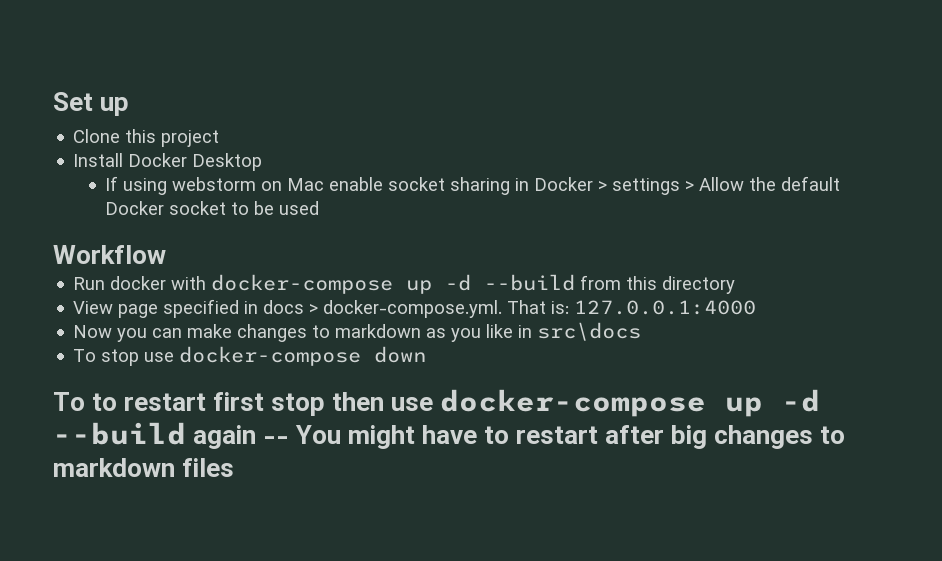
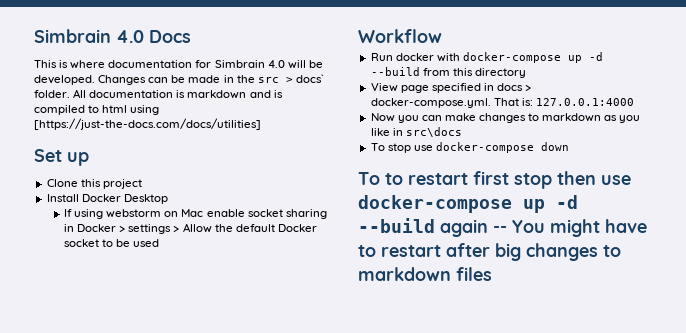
(53, 101) none -> [34,29,191,43] [34,60,323,69] [34,74,324,85] [34,89,283,99] [34,105,160,115] [34,118,261,130] Simbrain 4.0 Docs // This is where documentation for Simbrain 4.0 will be developed. Changes can be made in the src > docs` folder. All documentation is markdown and is compiled to html using [https://just-the-docs.com/docs/utilities] //

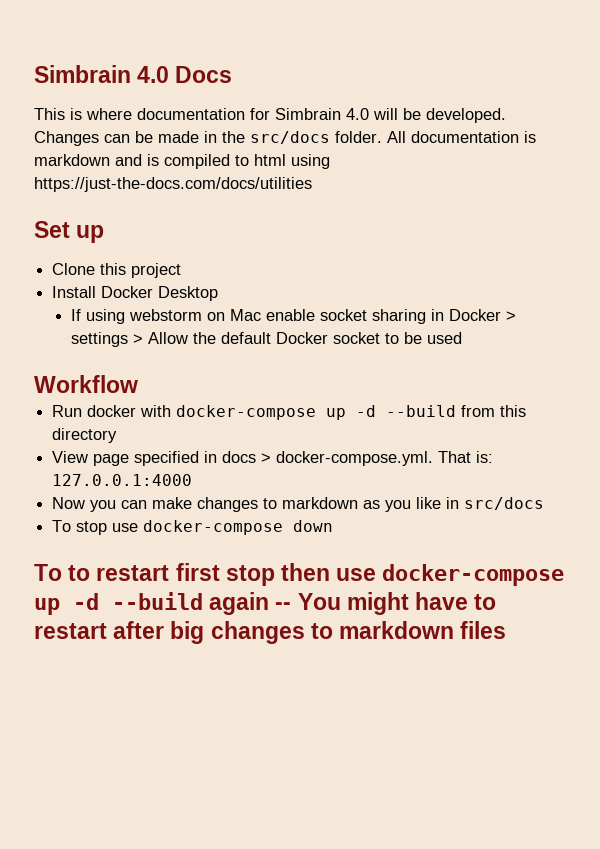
[257,74,324,83] src > docs` -> [250,131,330,144] src/docs
[34,118,261,130] [https://just-the-docs.com/docs/utilities] -> [34,177,312,192] https://just-the-docs.com/docs/utilities
[405,127,462,137] src\docs -> [464,497,545,510] src/docs

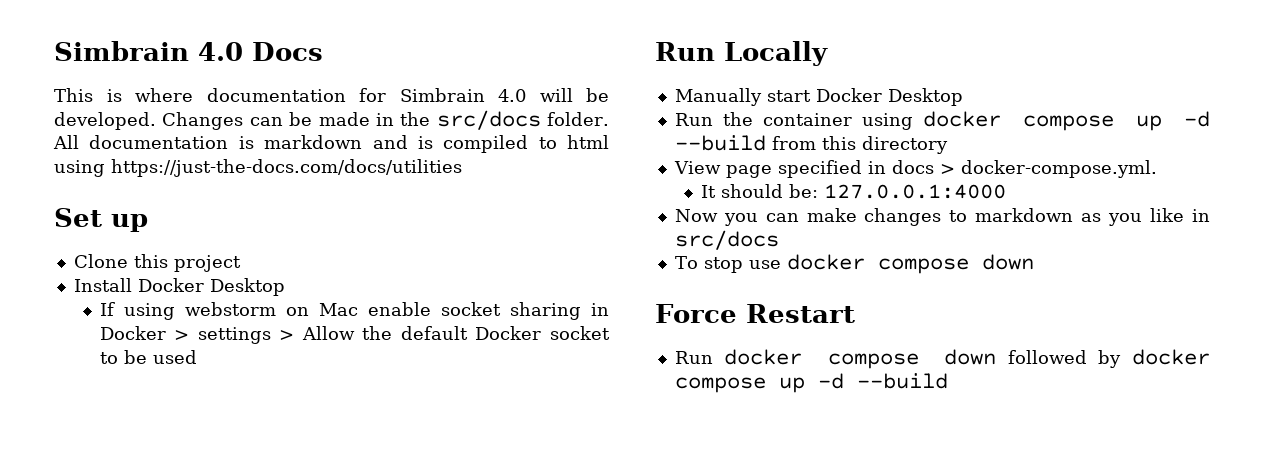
[34,375,138,393] [52,405,317,420] Workflow // Run docker with docker-compose -> [655,41,828,66] [674,88,963,106] [674,111,1115,131] Run Locally // Manually start Docker Desktop // Run the container using docker compose
[438,451,494,463] That is: -> [700,184,818,198] // It should be:
[143,520,284,535] docker-compose -> [786,254,969,274] docker compose
[34,563,565,586] [34,592,497,615] [34,621,507,644] To to restart first stop then use docker-compose up -d --build again -- You might have to restart after big changes to markdown files -> [655,304,855,323] [674,349,1210,369] [674,373,948,393] Force Restart // Run docker compose down followed by docker compose up -d --build

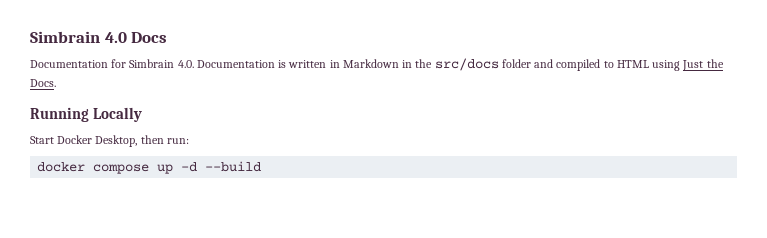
[54,88,609,102] [54,110,610,130] [53,135,609,153] [54,159,462,177] [54,208,148,232] [73,254,241,272] [73,278,285,296] [99,302,609,320] [99,326,610,344] [99,350,197,364] [655,41,828,66] [674,88,963,106] [674,111,1210,131] [674,135,948,154] [673,160,1157,178] [700,184,1006,199] [674,208,1210,226] [674,230,779,250] [674,254,1034,274] [655,304,855,323] [674,349,1210,369] [674,373,948,393] This is where documentation for Simbrain 4.0 will be developed. Changes can be made in the src/docs folder. All documentation is markdown and is compiled to html using https://just-the-docs.com/docs/utilities // Set up // Clone this project // Install Docker Desktop // If using webstorm on Mac enable socket sharing in Docker > settings > Allow the default Docker socket to be used // Run Locally // Manually start Docker Desktop // Run the container using docker compose up -d --build from this directory // View page specified in docs > docker-compose.yml. // It should be: 127.0.0.1:4000 // Now you can make changes to markdown as you like in src/docs // To stop use docker compose down // Force Restart // Run docker compose down followed by docker compose up -d --build -> [30,58,724,71] [30,79,56,87] [30,107,143,122] [30,135,189,147] [37,161,262,174] Documentation for Simbrain 4.0. Documentation is written in Markdown in the src/docs folder and compiled to HTML using Just the Docs. // Running Locally // Start Docker Desktop, then run: // docker compose up -d --build

